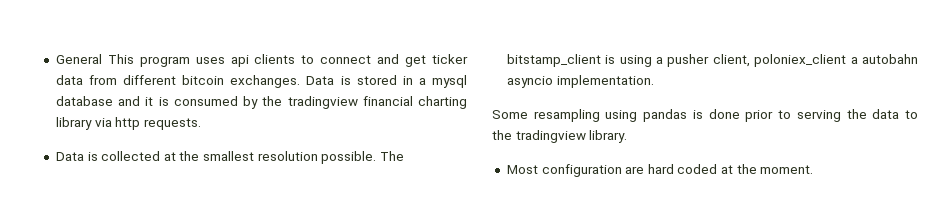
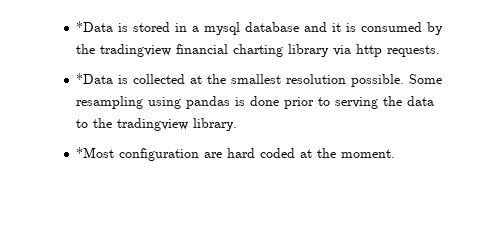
[55,54,469,67] [55,75,335,88] General This program uses api clients to connect and get ticker data from different bitcoin exchanges. Data -> [76,21,114,32] *Data
[55,152,84,161] Data -> [76,73,114,84] *Data
[380,151,405,161] [506,54,918,67] [506,75,654,88] The bitstamp_client is using a pusher client, poloniex_client a autobahn asyncio implementation. // -> (405, 80) none
[506,165,538,174] Most -> [76,147,115,158] *Most

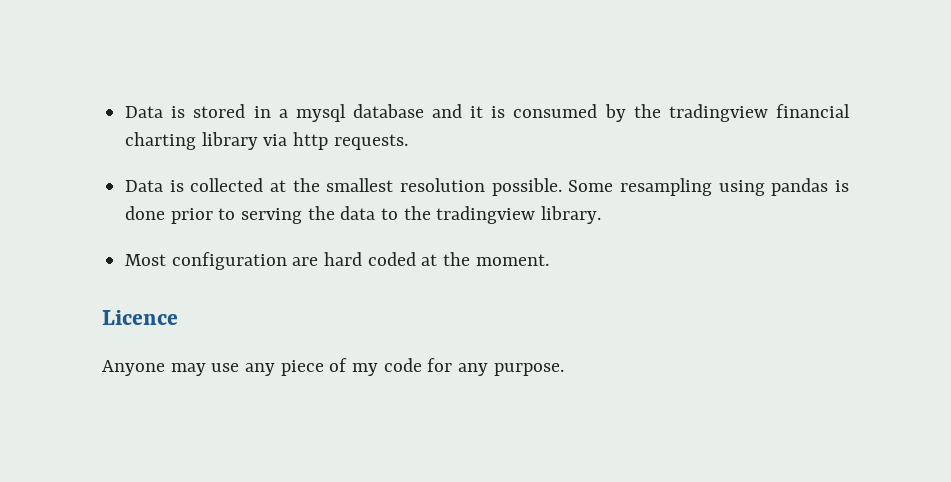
[76,21,114,32] *Data -> [125,106,164,118] Data
[76,73,114,84] *Data -> [125,180,164,192] Data
[76,147,115,158] *Most -> [125,254,167,266] Most
(396, 153) none -> [102,310,178,325] [102,358,564,376] // Licence // Anyone may use any piece of my code for any purpose.

